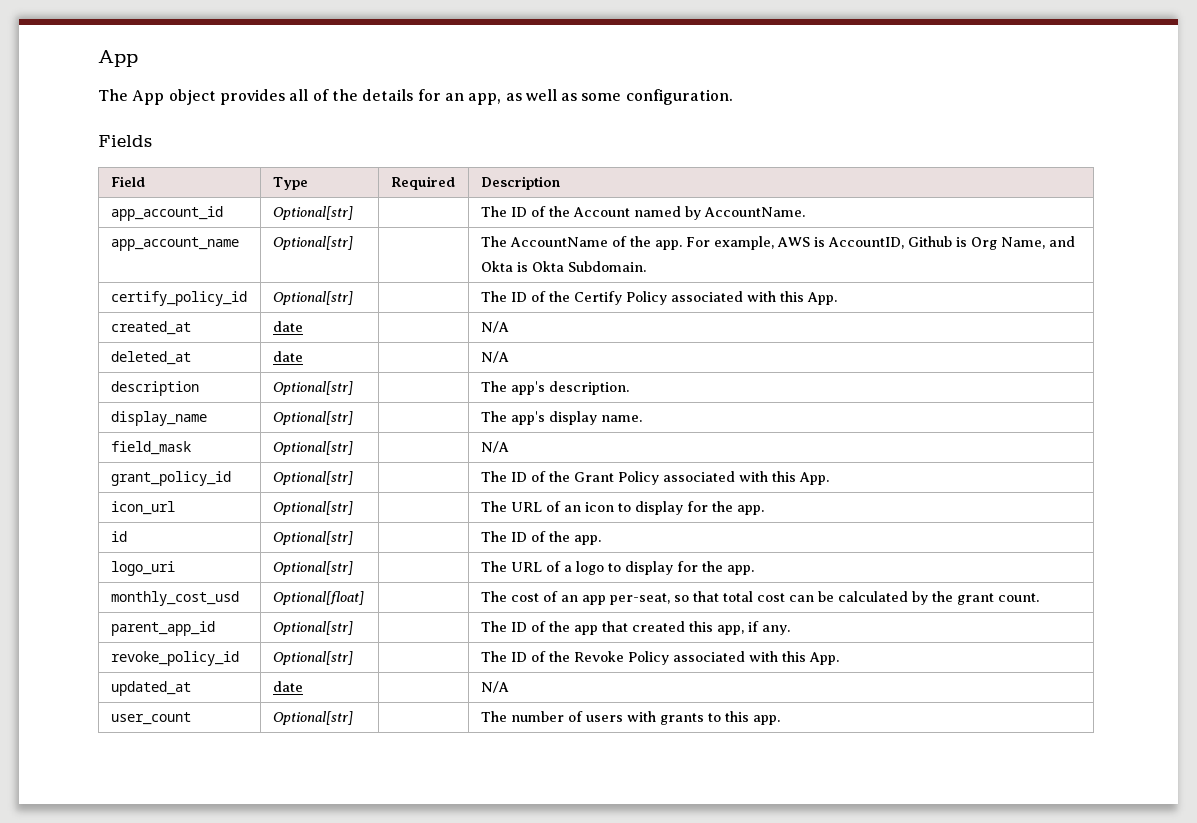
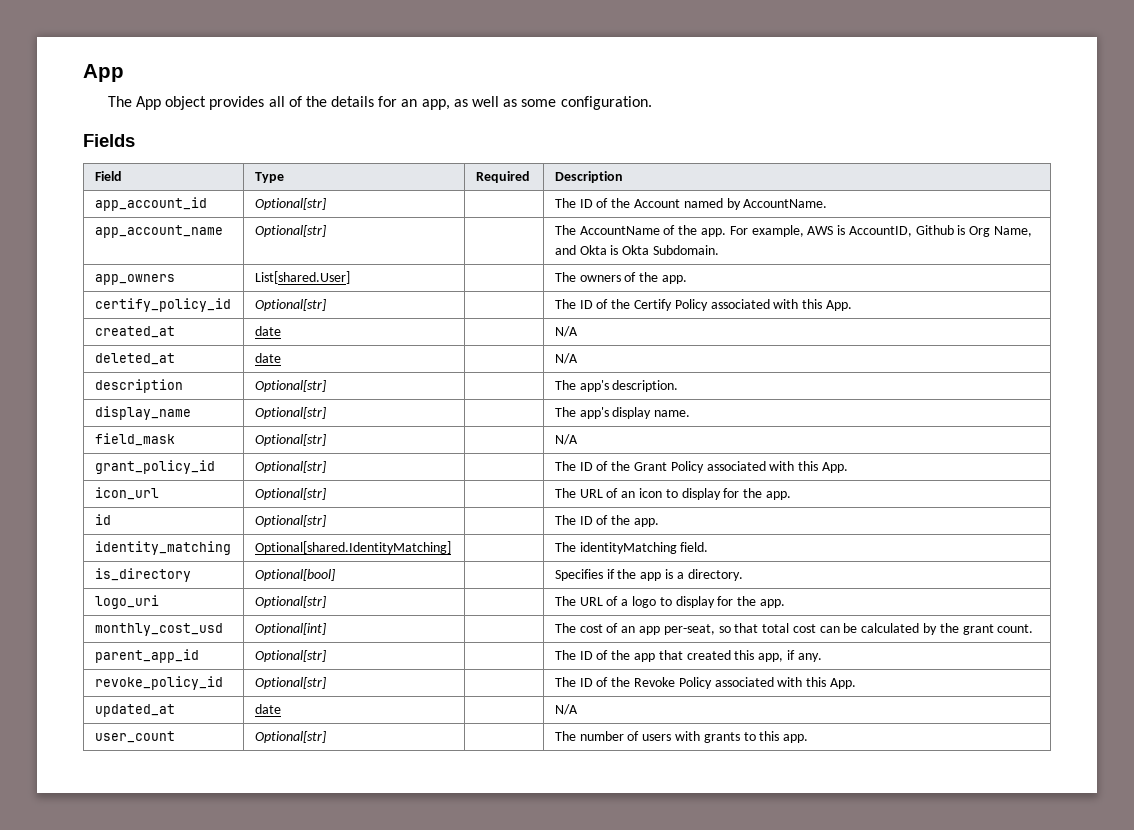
(646, 266) none -> [94,274,175,285] [254,271,350,284] [554,272,687,284] // app_owners | List[shared.User] | | The owners of the app.
(601, 540) none -> [94,541,231,555] [254,541,451,554] [554,542,709,554] [94,568,191,582] [254,569,335,581] [554,569,743,581] // identity_matching | Optional[shared.IdentityMatching] | | The identityMatching field. // is_directory | Optional[bool] | | Specifies if the app is a directory.
[272,591,364,605] Optional[float] -> [254,623,326,635] Optional[int]

